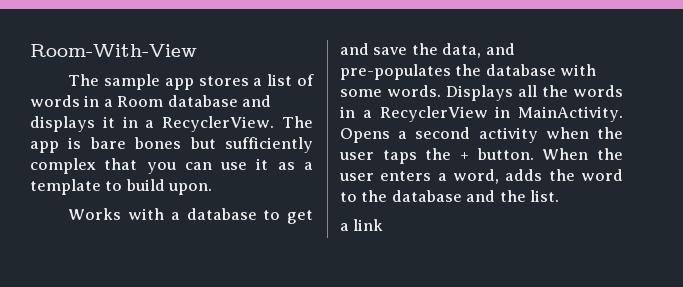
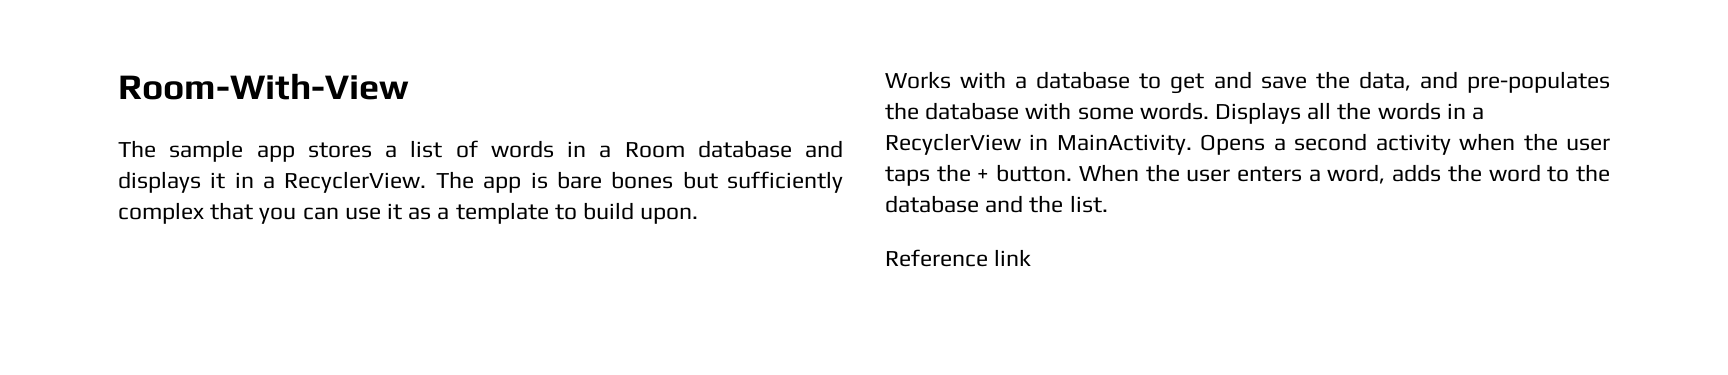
[340,223,349,231] a -> [885,249,988,267] Reference

